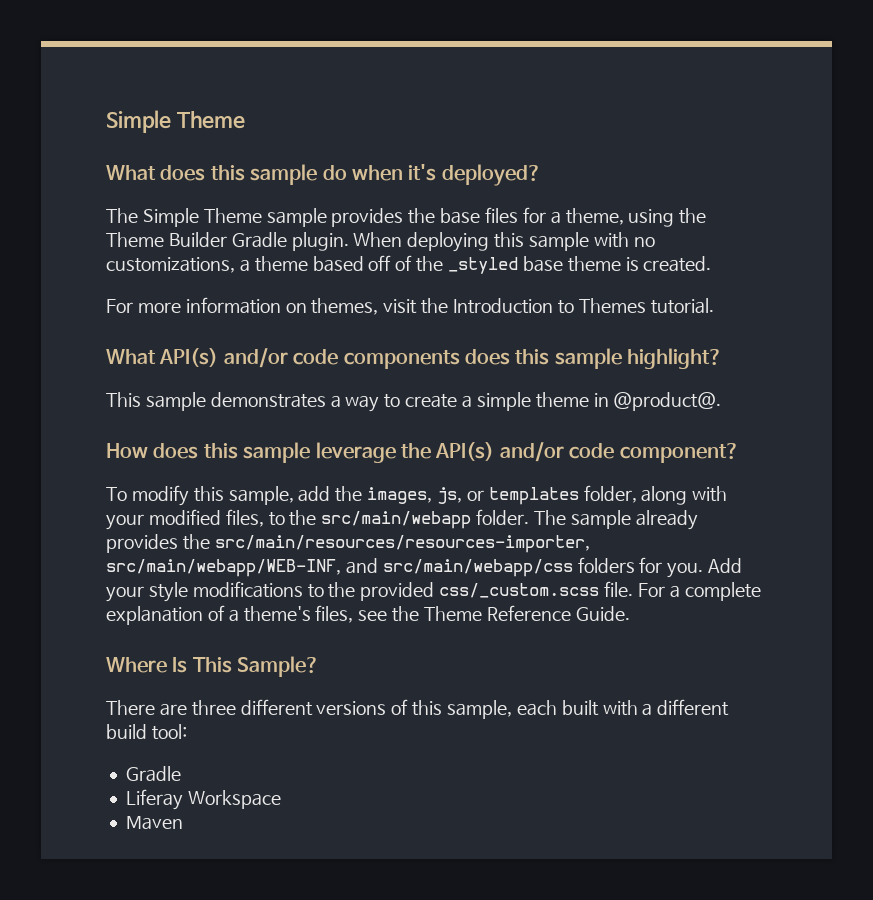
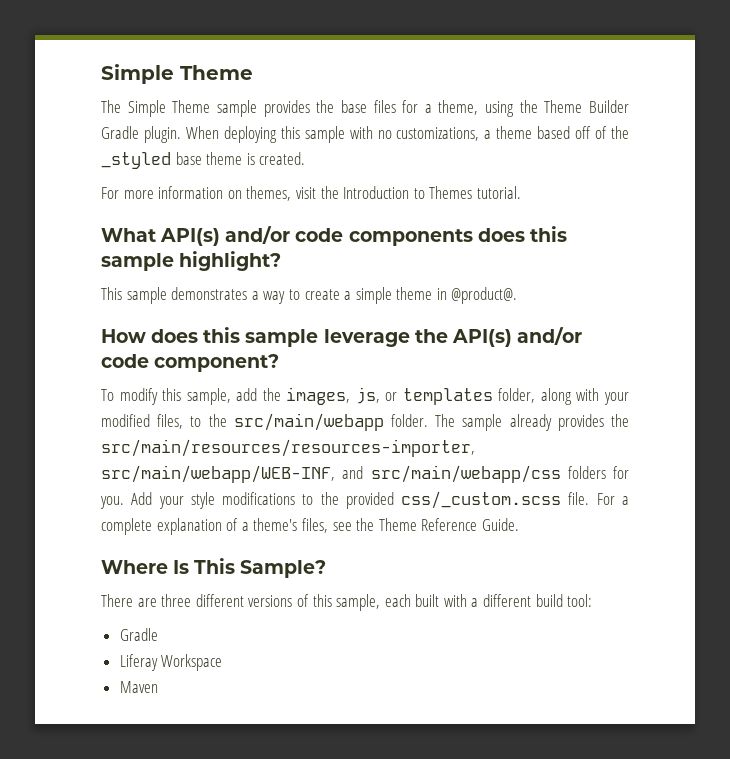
[106,110,245,133] [106,164,541,186] Simple Theme // What does this sample do when it's deployed? -> [101,64,253,84] Simple Theme

